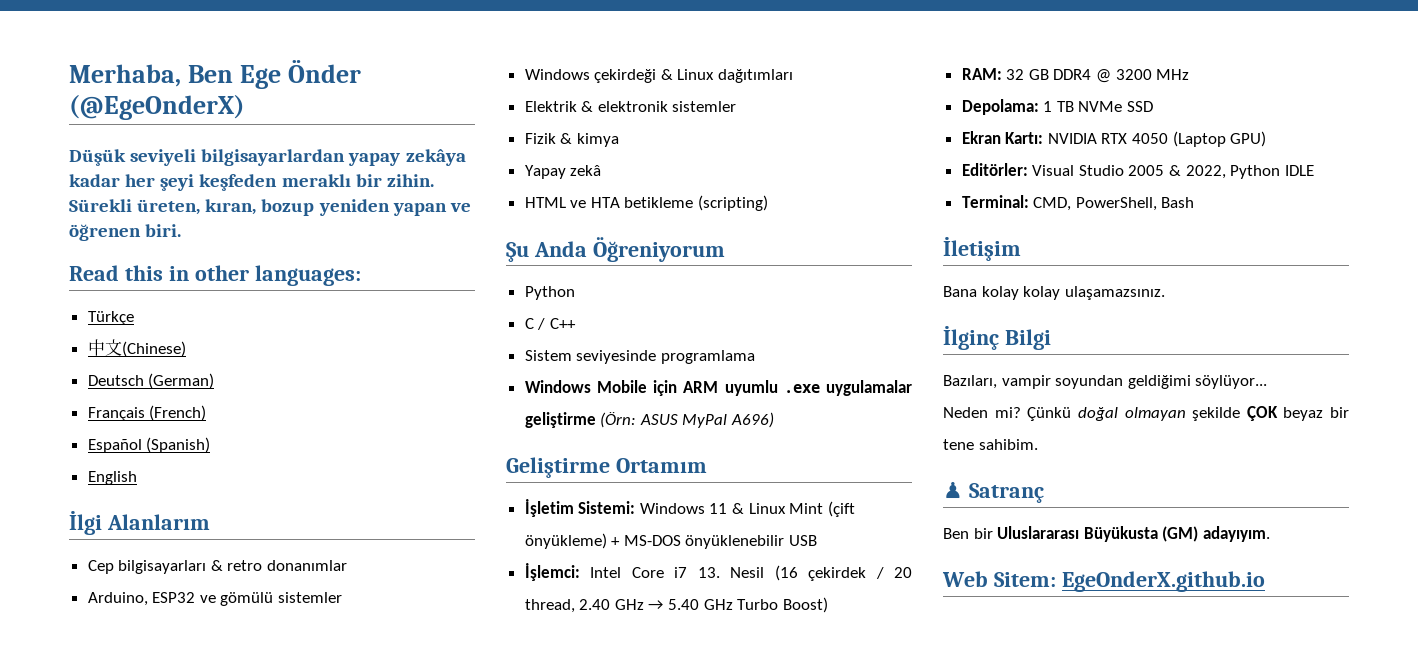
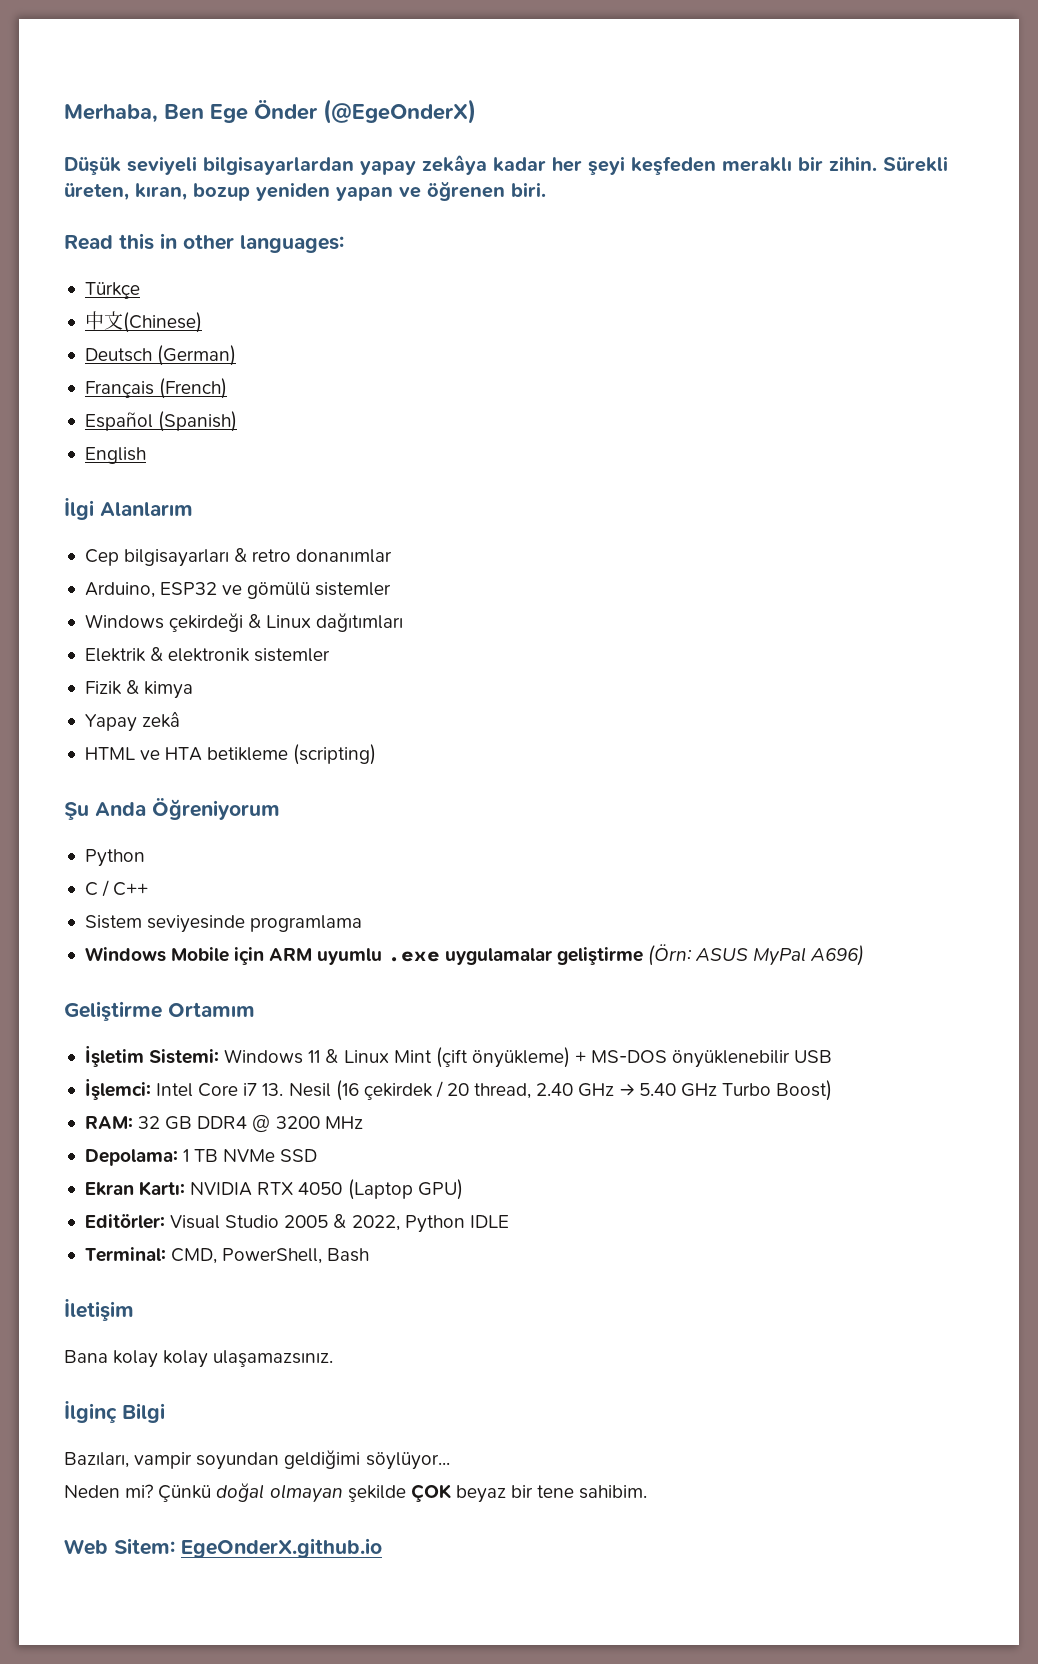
[943,481,1044,503] [943,526,1270,542] // ♟ Satranç // Ben bir Uluslararası Büyükusta (GM) adayıyım. -> (648, 1492) none

